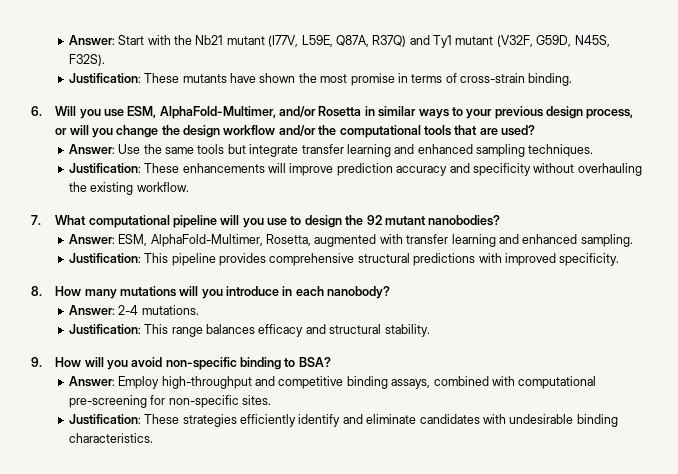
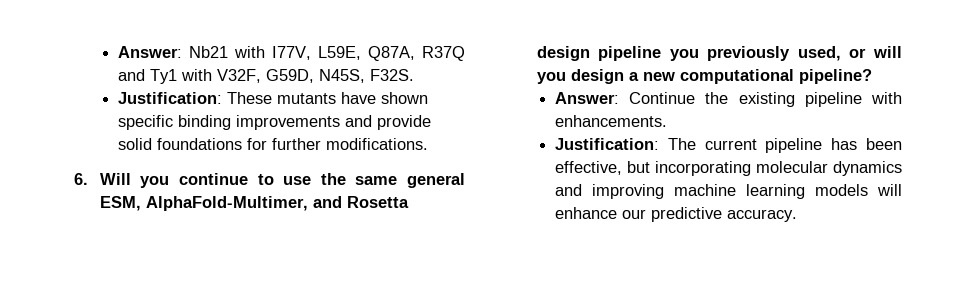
[68,35,299,47] Answer: Start with the Nb21 mutant (I77V, -> [117,46,311,60] Answer: Nb21 with I77V,
[372,35,407,47] R37Q) -> [422,46,465,61] R37Q
[455,35,533,47] mutant (V32F, -> [180,69,261,83] with V32F,
[68,54,105,66] F32S). -> [369,69,414,81] F32S.
[298,73,573,86] [31,106,634,119] [55,125,536,138] [68,144,594,157] [68,163,642,176] [68,182,189,195] [31,215,501,228] [68,234,633,247] [68,253,620,266] [31,286,391,299] [68,305,199,316] [68,324,430,337] [31,357,331,370] [68,376,597,389] [68,395,272,408] [68,414,618,427] [68,433,153,443] the most promise in terms of cross-strain binding. // 6. Will you use ESM, AlphaFold-Multimer, and/or Rosetta in similar ways to your previous design process, or will you change the design workflow and/or the computational tools that are used? // Answer: Use the same tools but integrate transfer learning and enhanced sampling techniques. // Justification: These enhancements will improve prediction accuracy and specificity without overhauling the existing workflow. // 7. What computational pipeline will you use to design the 92 mutant nanobodies? // Answer: ESM, AlphaFold-Multimer, Rosetta, augmented with transfer learning and enhanced sampling. // Justification: This pipeline provides comprehensive structural predictions with improved specificity. // 8. How many mutations will you introduce in each nanobody? // Answer: 2-4 mutations. // Justification: This range balances efficacy and structural stability. // 9. How will you avoid non-specific binding to BSA? // Answer: Employ high-throughput and competitive binding assays, combined with computational pre-screening for non-specific sites. // Justification: These strategies efficiently identify and eliminate candidates with undesirable binding characteristics. -> [117,115,431,130] [117,138,428,150] [74,173,465,188] [99,196,409,211] [536,46,902,61] [536,69,872,84] [554,92,902,107] [554,115,667,127] [554,138,902,153] [554,161,902,176] [554,184,902,199] [554,207,797,222] specific binding improvements and provide solid foundations for further modifications. // 6. Will you continue to use the same general ESM, AlphaFold-Multimer, and Rosetta design pipeline you previously used, or will you design a new computational pipeline? // Answer: Continue the existing pipeline with enhancements. // Justification: The current pipeline has been effective, but incorporating molecular dynamics and improving machine learning models will enhance our predictive accuracy.

